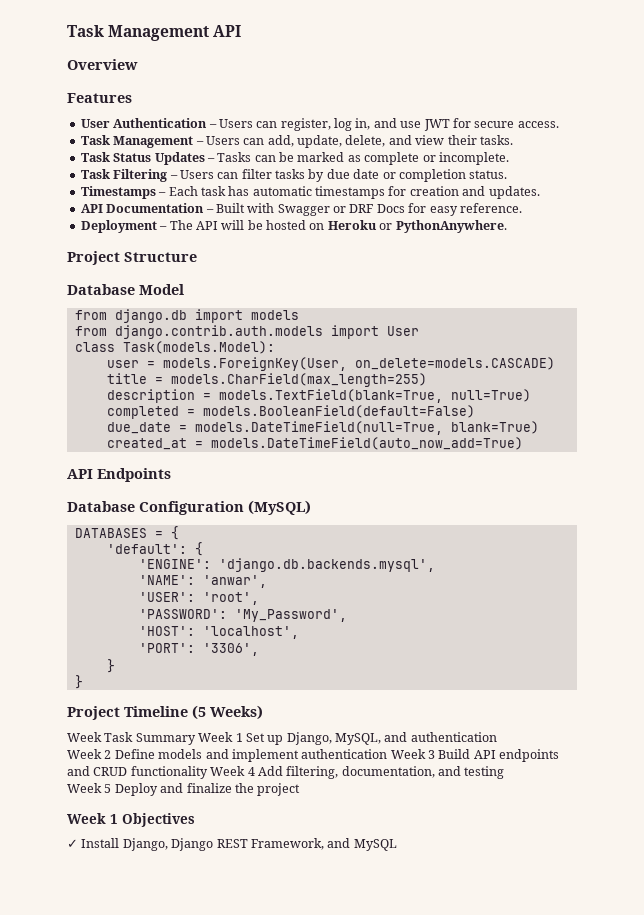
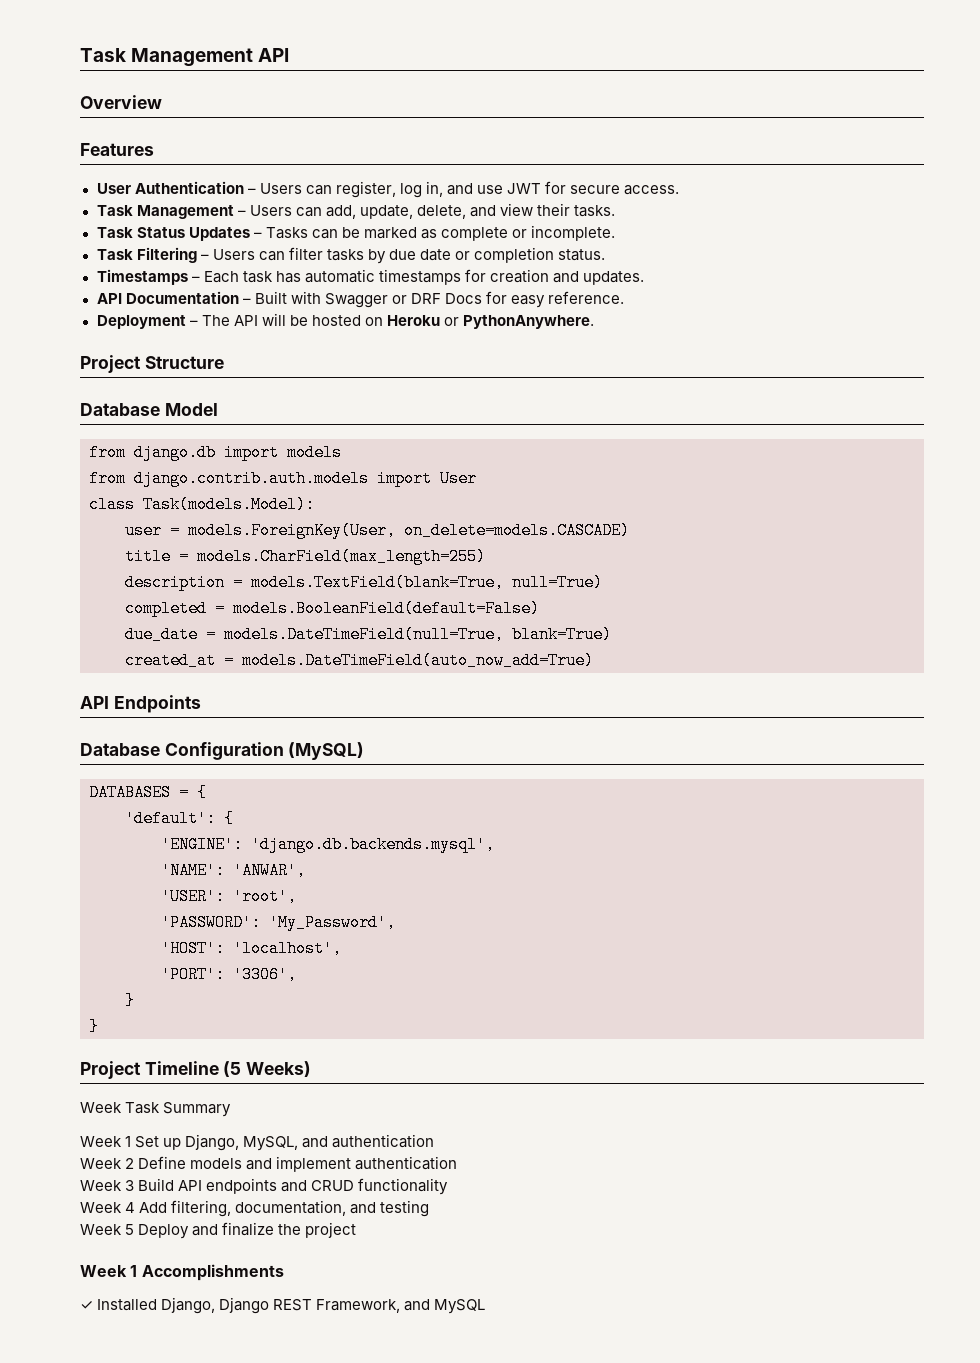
[202,575,267,588] 'anwar', -> [233,862,306,879] 'ANWAR',
(196, 739) none -> (232, 1109) //
(388, 754) none -> (458, 1163) //
(208, 772) none -> (449, 1186) //
[122,813,195,827] Objectives -> [141,1264,284,1281] Accomplishments
[81,838,120,848] Install -> [97,1299,158,1311] Installed

